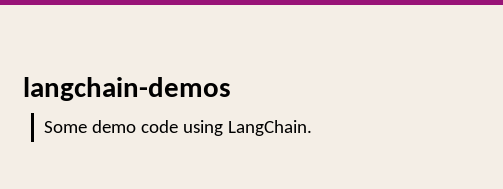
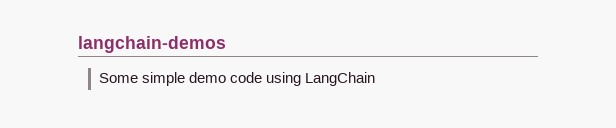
(88, 127) none -> [141,72,185,86] simple
[228,120,313,136] LangChain. -> [305,72,376,86] LangChain

